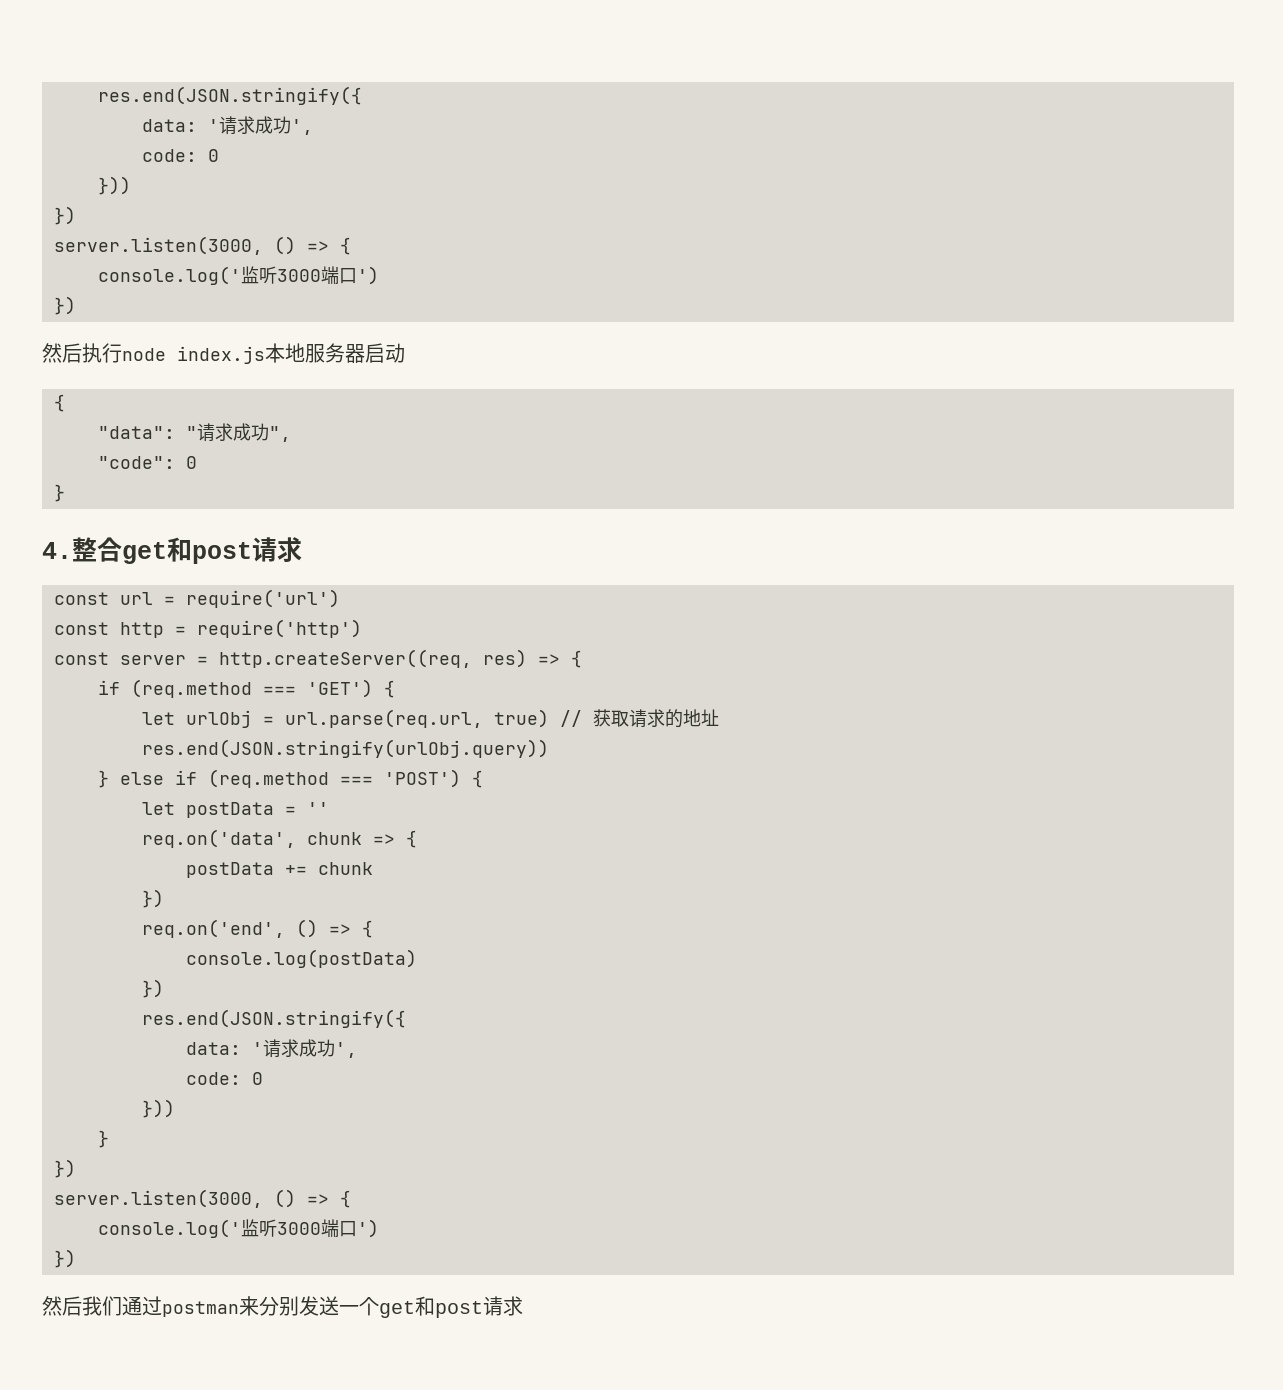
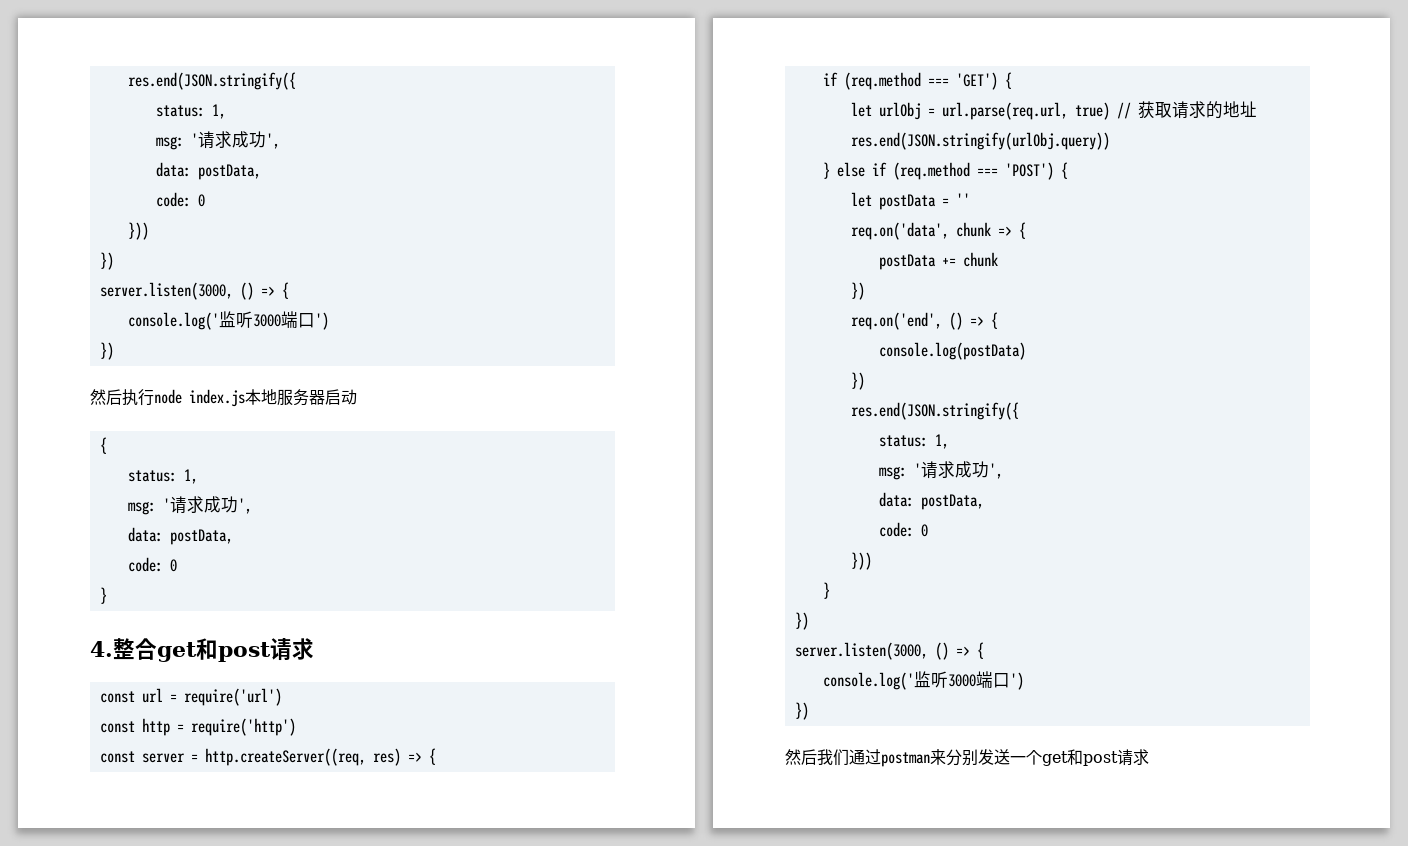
[98,86,362,105] [142,116,313,135] res.end(JSON.stringify({ // data: '请求成功', -> [127,72,296,90] [155,104,226,119] [155,131,280,150] [155,162,261,180] res.end(JSON.stringify({ // status: 1, // msg: '请求成功', // data: postData,
[98,423,291,442] [98,456,175,469] "data": "请求成功", // "code": -> [127,469,198,484] [127,496,252,515] [127,527,233,545] [127,557,163,572] status: 1, // msg: '请求成功', // data: postData, // code:
[186,1039,357,1058] data: '请求成功', -> [878,434,949,449] [878,461,1003,480] [878,492,984,510] status: 1, // msg: '请求成功', // data: postData,

